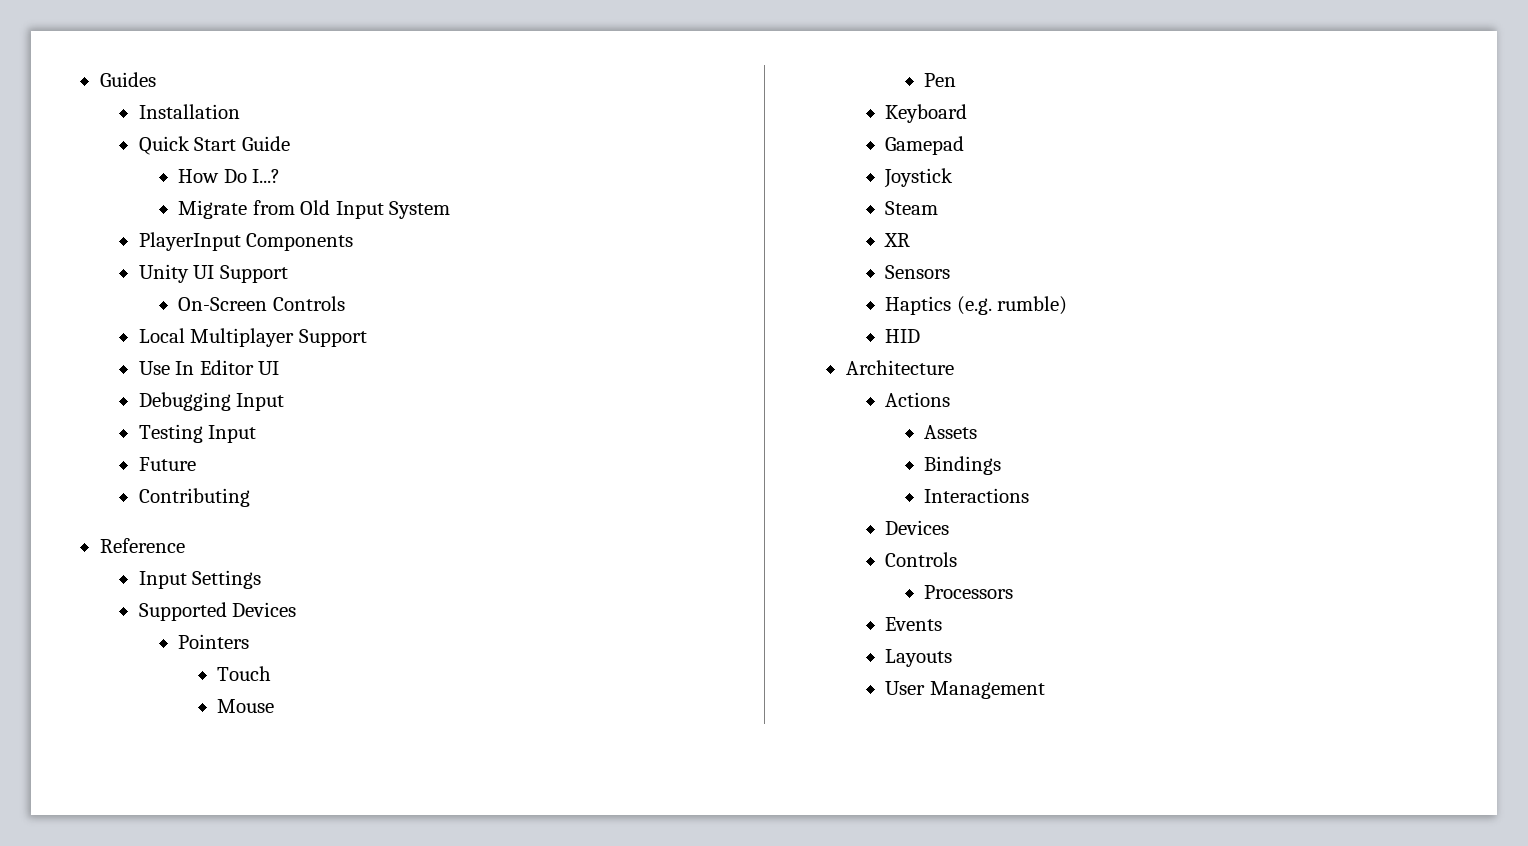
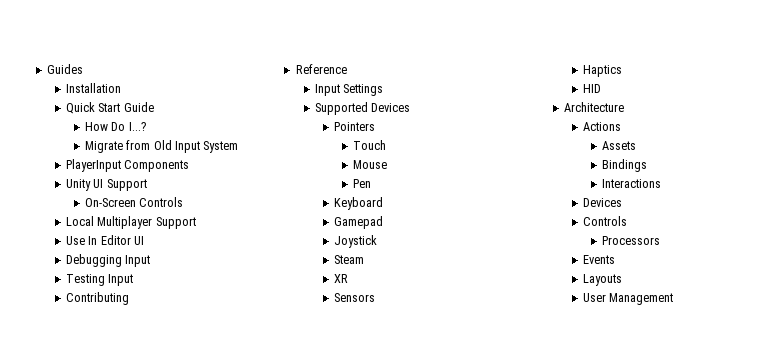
[138,457,196,471] // Future -> (134, 280) none
[956,296,1068,315] (e.g. rumble) -> (622, 71) none

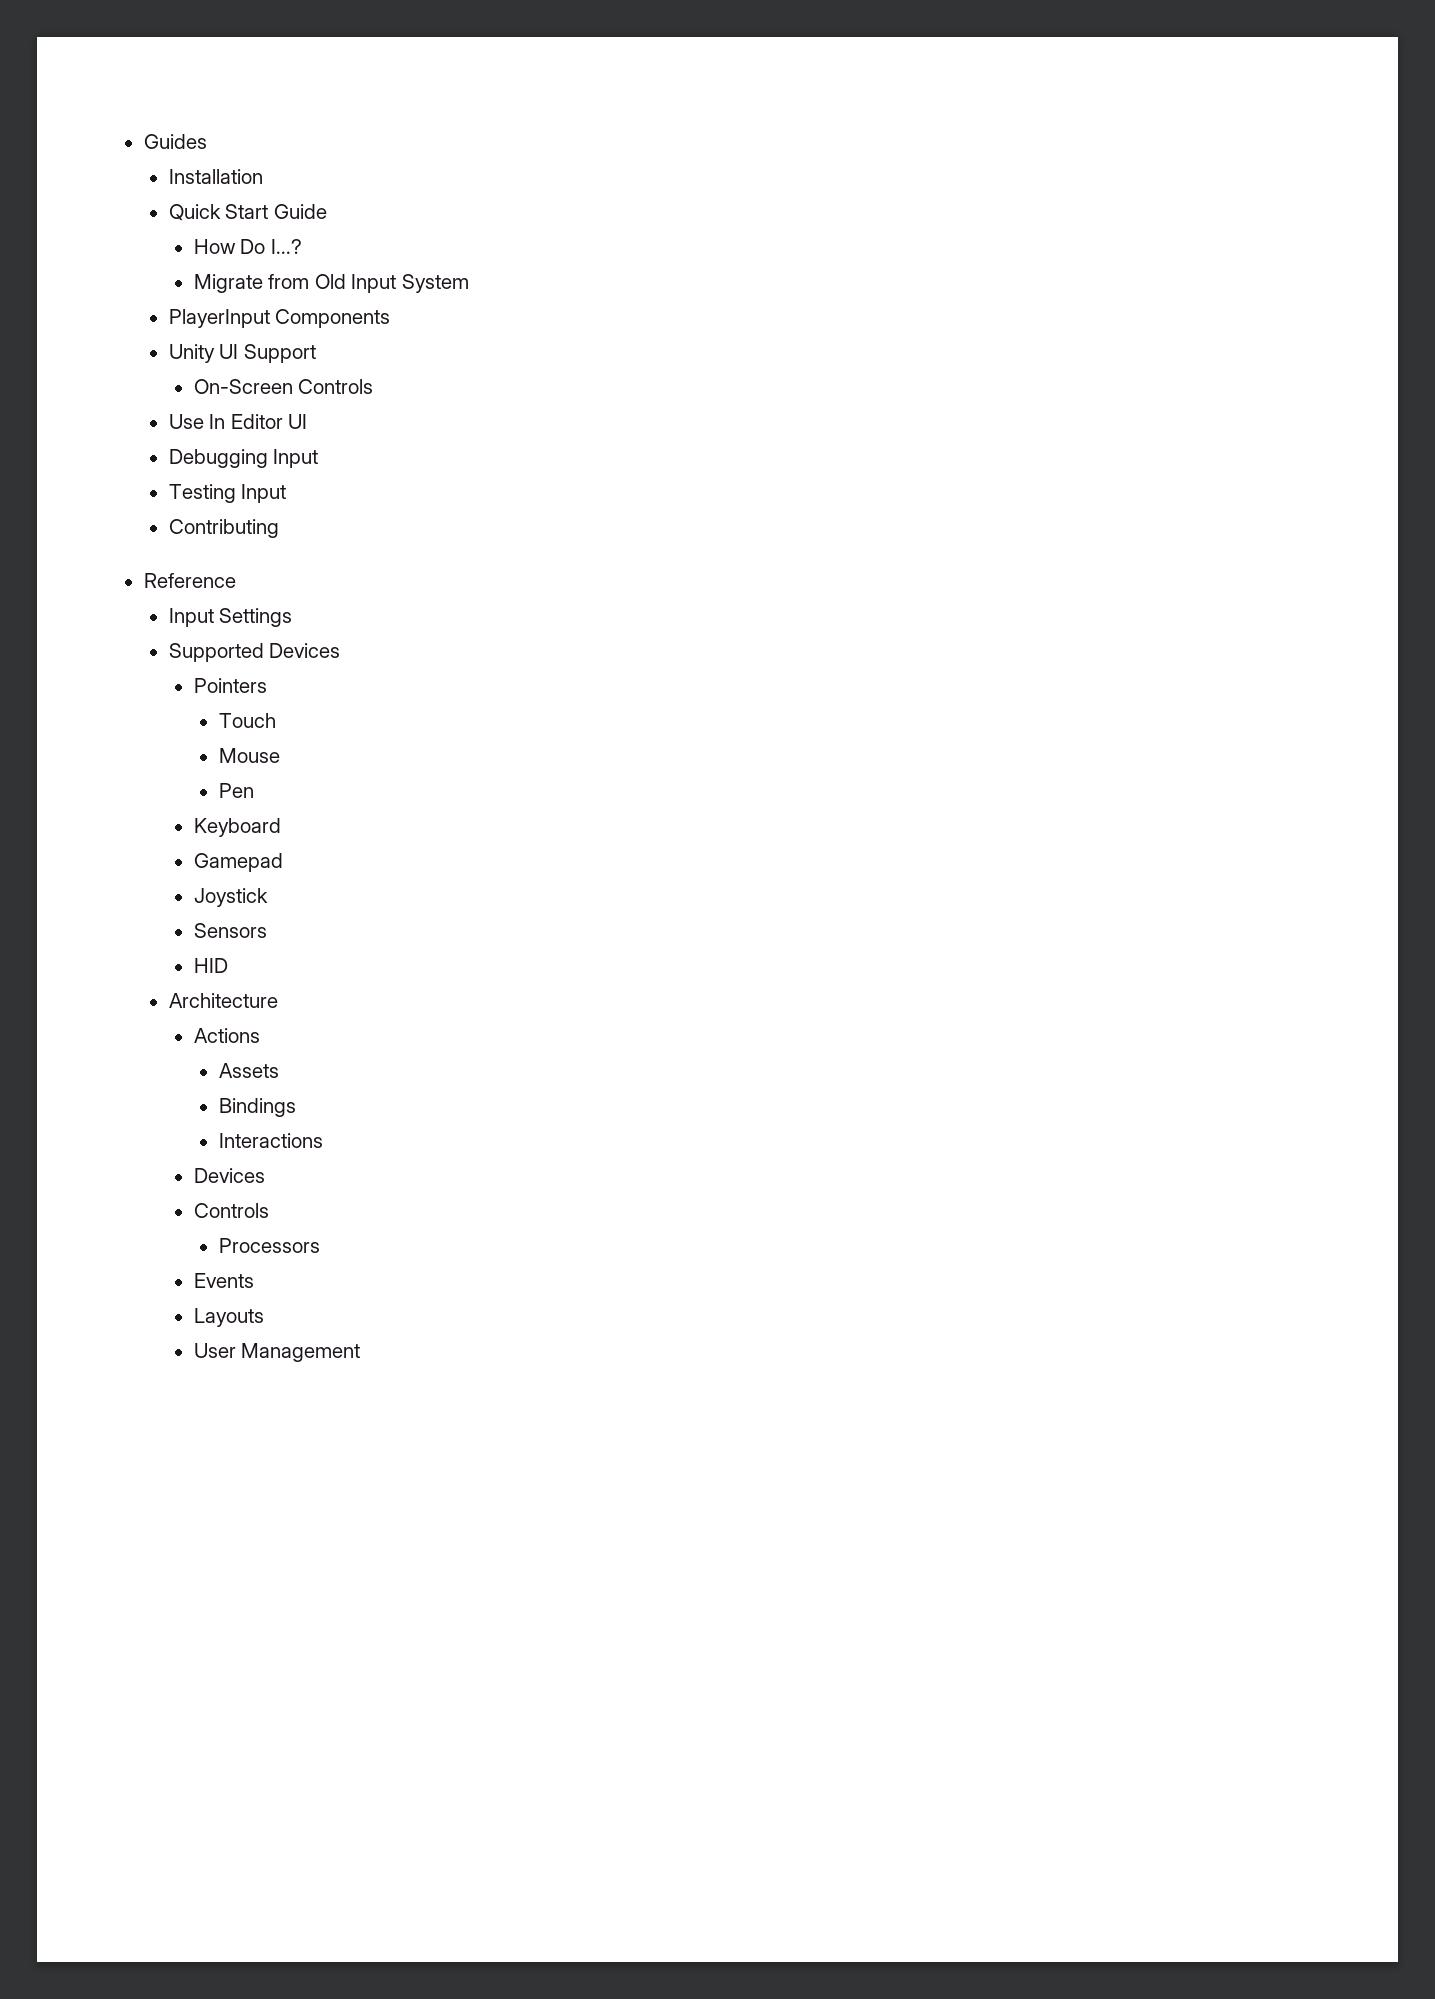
[65,216,196,229] // Local Multiplayer Support -> (374, 386) none
[333,255,364,264] [333,274,348,283] // Steam // XR -> (268, 897) none
[582,65,622,77] // Haptics -> (267, 930) none

